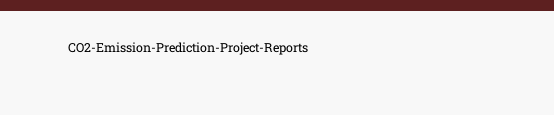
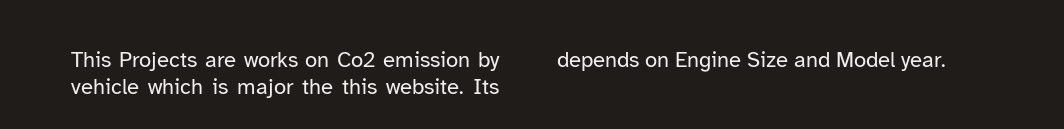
[68,42,308,55] CO2-Emission-Prediction-Project-Reports -> [71,51,500,71] [71,78,499,98] [557,51,946,72] This Projects are works on Co2 emission by vehicle which is major the this website. Its depends on Engine Size and Model year.

